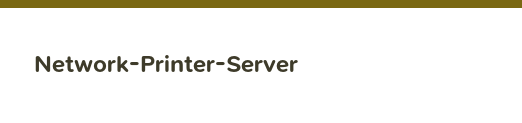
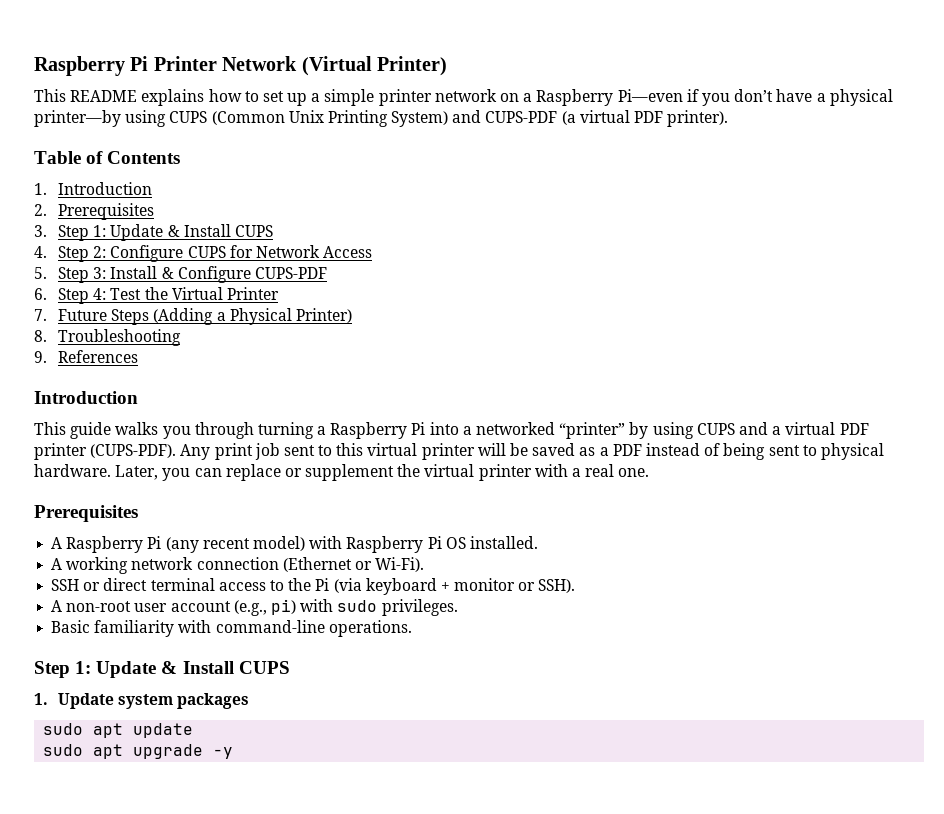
[34,55,298,73] Network-Printer-Server -> [34,56,447,76] [34,89,893,106] [34,110,729,127] [34,151,181,164] [34,182,153,195] [34,203,155,220] [34,224,273,241] [34,245,373,262] [34,266,327,283] [34,287,279,304] [34,308,352,325] [34,329,182,346] [34,350,139,363] [34,391,138,404] [34,422,869,439] [34,443,884,460] [34,464,650,481] [34,505,138,522] [51,536,538,553] [51,557,425,574] [51,578,576,595] [51,599,458,616] [51,620,412,637] [34,661,290,678] [34,693,250,709] [43,723,194,738] [43,744,234,759] Raspberry Pi Printer Network (Virtual Printer) // This README explains how to set up a simple printer network on a Raspberry Pi—even if you don’t have a physical printer—by using CUPS (Common Unix Printing System) and CUPS-PDF (a virtual PDF printer). // Table of Contents // 1. Introduction // 2. Prerequisites // 3. Step 1: Update & Install CUPS // 4. Step 2: Configure CUPS for Network Access // 5. Step 3: Install & Configure CUPS-PDF // 6. Step 4: Test the Virtual Printer // 7. Future Steps (Adding a Physical Printer) // 8. Troubleshooting // 9. References // Introduction // This guide walks you through turning a Raspberry Pi into a networked “printer” by using CUPS and a virtual PDF printer (CUPS-PDF). Any print job sent to this virtual printer will be saved as a PDF instead of being sent to physical hardware. Later, you can replace or supplement the virtual printer with a real one. // Prerequisites // A Raspberry Pi (any recent model) with Raspberry Pi OS installed. // A working network connection (Ethernet or Wi-Fi). // SSH or direct terminal access to the Pi (via keyboard + monitor or SSH). // A non-root user account (e.g., pi) with sudo privileges. // Basic familiarity with command-line operations. // Step 1: Update & Install CUPS // 1. Update system packages // sudo apt update // sudo apt upgrade -y

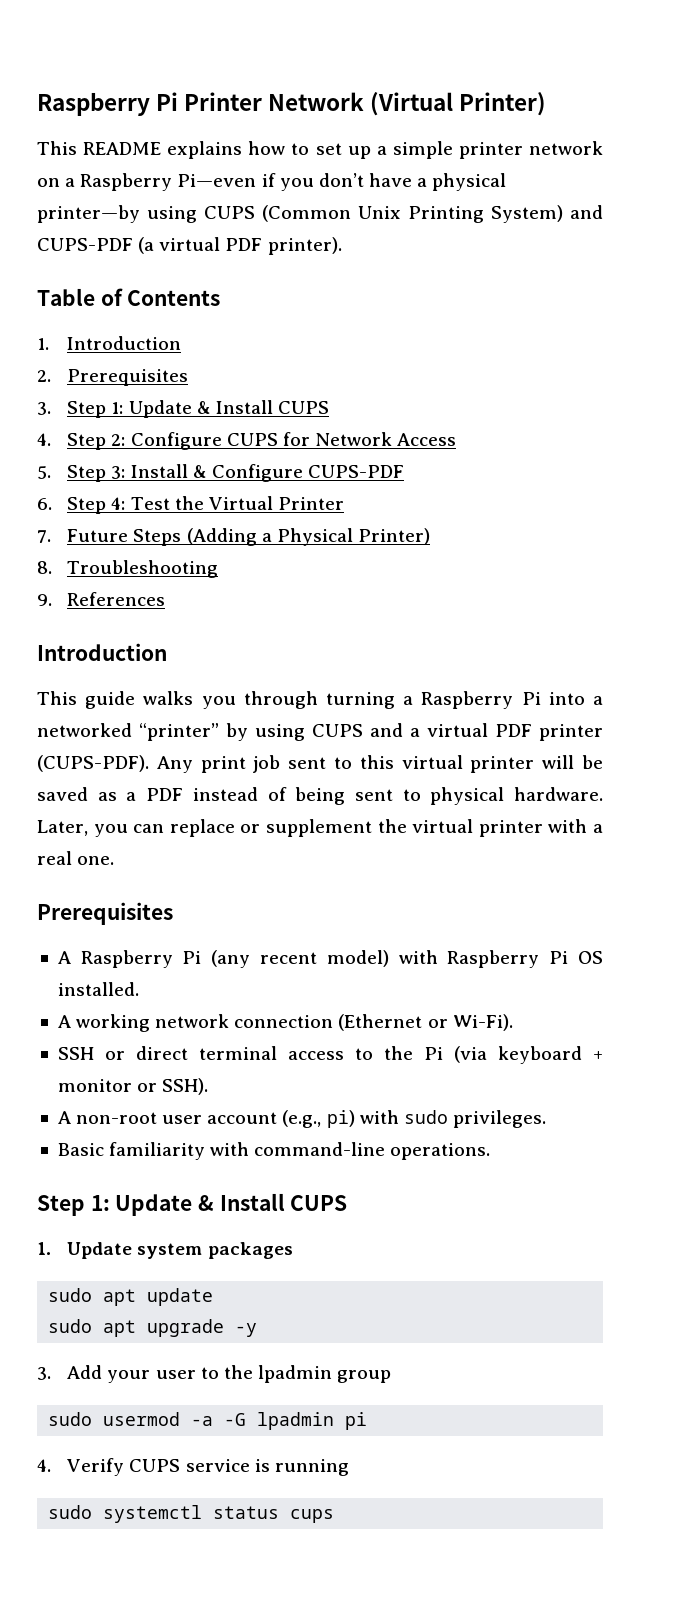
(234, 753) none -> [37,1365,392,1383] [48,1412,368,1430] [37,1458,349,1476] [48,1505,335,1523] // 3. Add your user to the lpadmin group // sudo usermod -a -G lpadmin pi // 4. Verify CUPS service is running // sudo systemctl status cups

